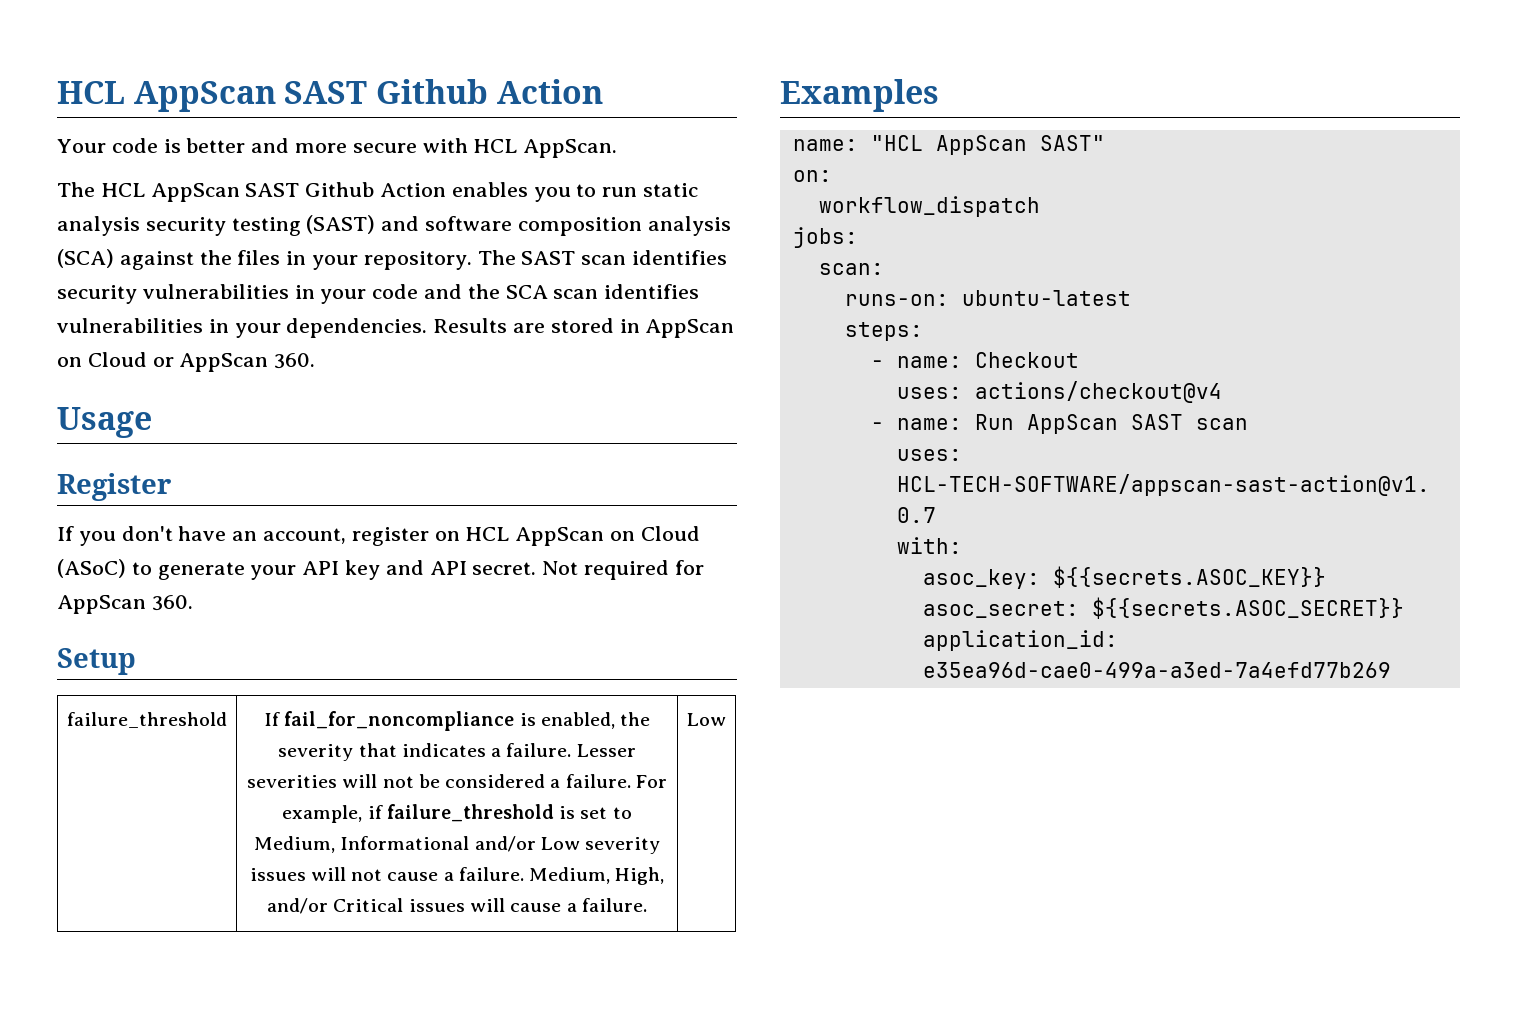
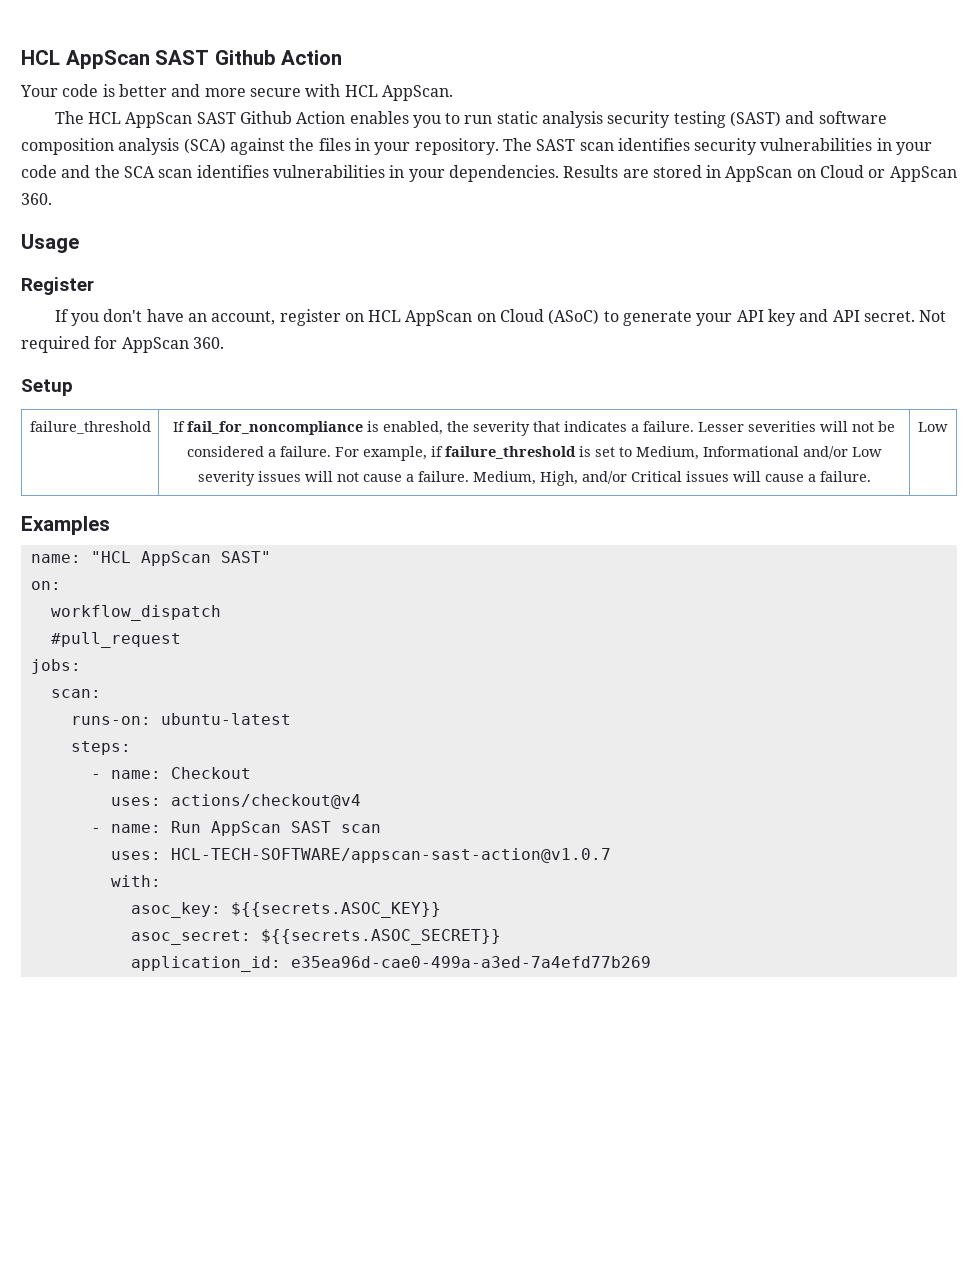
(1040, 206) none -> [50,632,181,648] // #pull_request

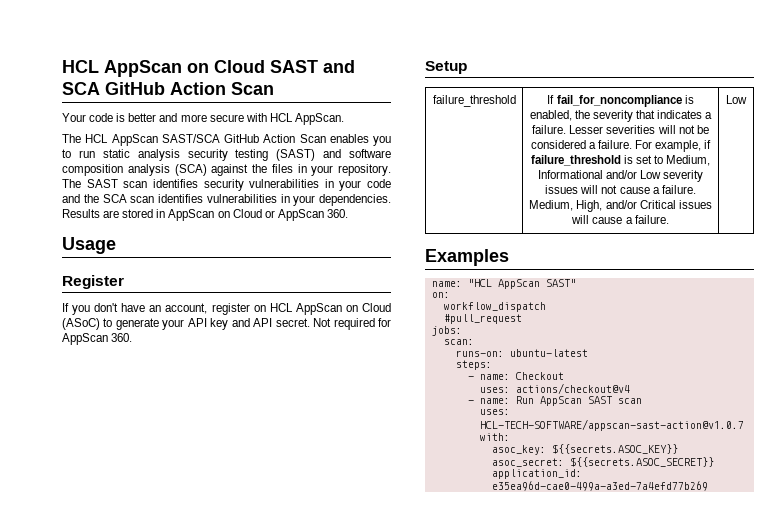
[21,50,343,69] HCL AppScan SAST Github Action -> [62,60,355,77] [62,82,274,95] HCL AppScan on Cloud SAST and SCA GitHub Action Scan
[196,111,346,124] SAST Github Action -> [161,134,326,143] SAST/SCA GitHub Action Scan

